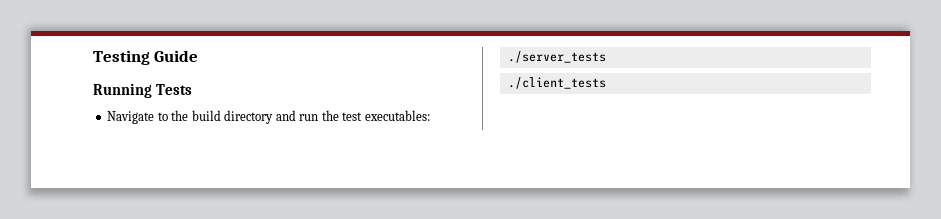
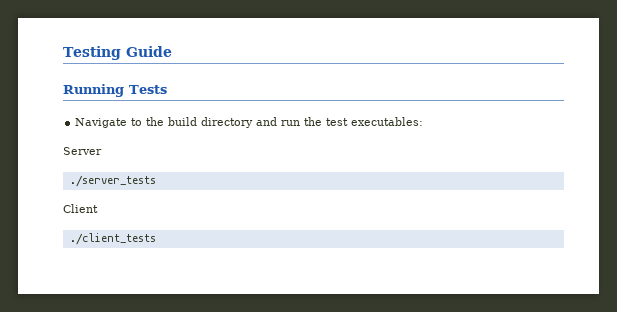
(430, 115) none -> [63,147,102,155] // Server
(606, 57) none -> [63,204,98,213] // Client

